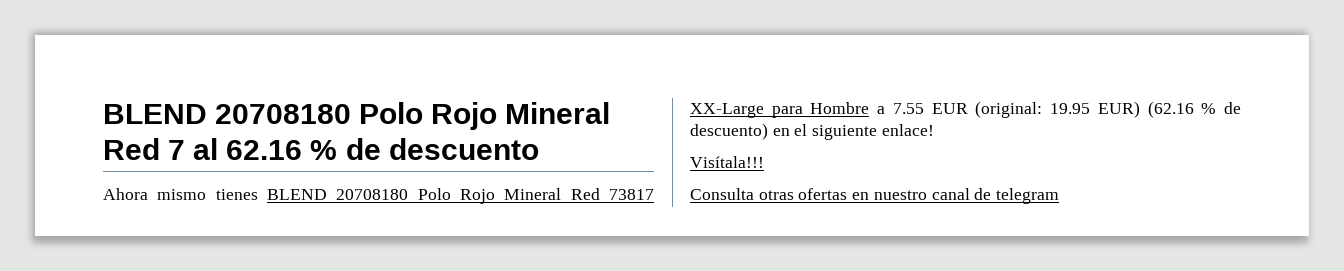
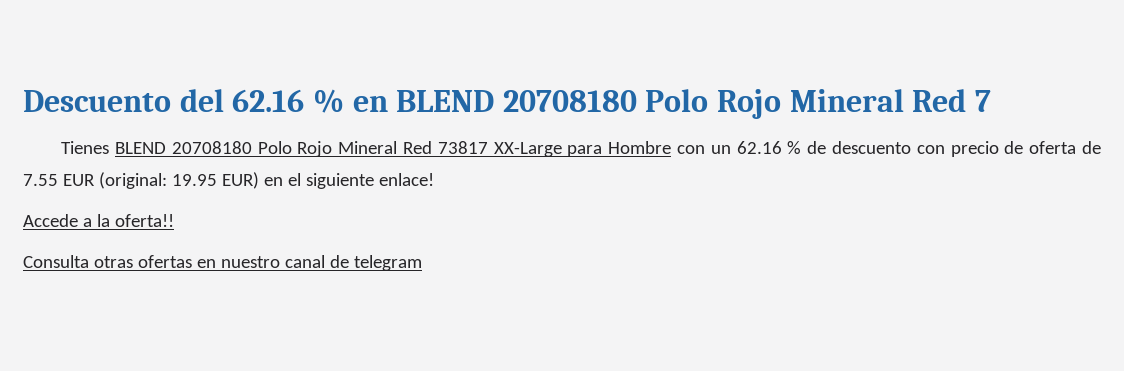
(103, 114) none -> [23,89,388,113] Descuento del 62.16 % en
[193,138,539,160] [103,188,258,200] al 62.16 % de descuento // Ahora mismo tienes -> [61,141,110,154] // Tienes
[877,106,886,114] a -> [677,141,1101,157] con un 62.16 % de descuento con precio de oferta de
[1147,101,1241,118] [690,123,768,140] (62.16 % de descuento) -> (259, 180) none
[690,156,764,168] Visítala!!! -> [23,214,174,227] Accede a la oferta!!

